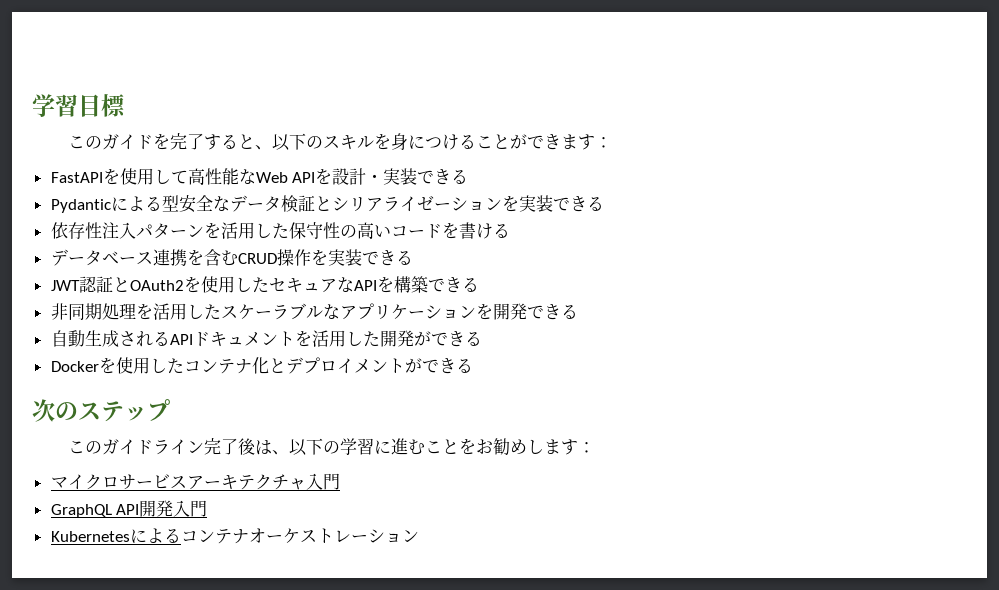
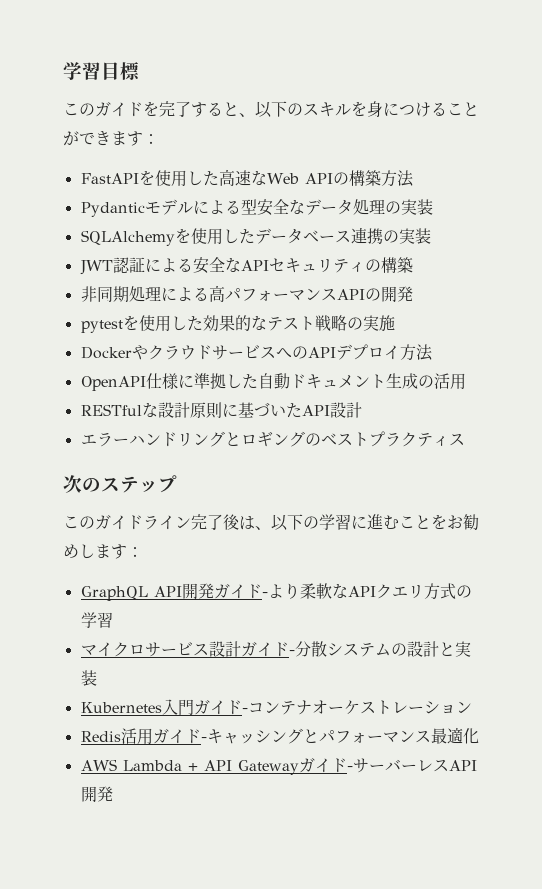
[170,168,239,185] て高性能 -> [202,169,251,186] た高速
[315,168,469,185] を設計・実装できる -> [332,170,414,187] の構築方法
(111, 206) none -> [144,199,193,215] モデル
[280,195,604,212] [50,222,510,239] [50,249,413,266] 検証とシリアライゼーションを実装できる // 依存性注入パターンを活用した保守性の高いコードを書ける // データベース連携を含むCRUD操作を実装できる -> [352,199,433,215] [80,227,431,246] 処理の実装 // SQLAlchemyを使用したデータベース連携の実装
[112,276,479,293] とOAuth2を使用したセキュアなAPIを構築できる -> [144,257,413,274] による安全なAPIセキュリティの構築
[135,303,578,320] [50,330,193,347] を活用したスケーラブルなアプリケーションを開発できる // 自動生成されるAPI -> [160,285,413,302] [80,315,395,333] [80,344,433,361] [80,373,290,391] による高パフォーマンスAPIの開発 // pytestを使用した効果的なテスト戦略の実施 // DockerやクラウドサービスへのAPIデプロイ方法 // OpenAPI仕様に準拠した自動
[294,330,482,347] [50,357,473,374] を活用した開発ができる // Dockerを使用したコンテナ化とデプロイメントができる -> [385,373,466,390] [80,402,362,419] [80,431,465,447] 生成の活用 // RESTfulな設計原則に基づいたAPI設計 // エラーハンドリングとロギングのベストプラクティス
[50,473,340,490] [50,500,208,518] [50,528,181,543] マイクロサービスアーキテクチャ入門 // GraphQL API開発入門 // Kubernetesによる -> [80,583,472,601] [80,612,113,628] [80,641,471,657] [80,670,97,686] [80,699,248,715] GraphQL API開発ガイド-より柔軟なAPIクエリ方式の学習 // マイクロサービス設計ガイド-分散システムの設計と実装 // Kubernetes入門ガイド-
(419, 536) none -> [80,727,479,745] [80,758,477,775] [80,786,113,802] // Redis活用ガイド-キャッシングとパフォーマンス最適化 // AWS Lambda + API Gatewayガイド-サーバーレスAPI開発

